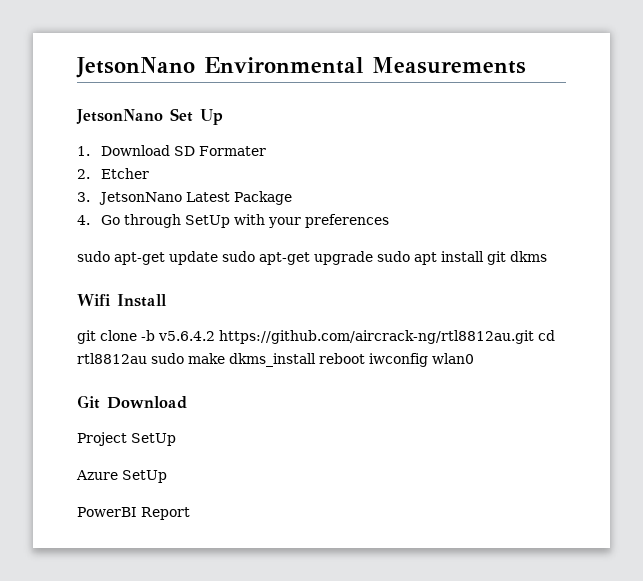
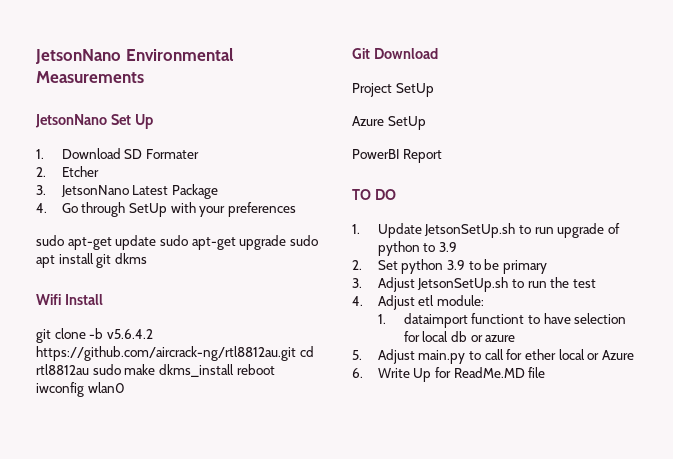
(190, 513) none -> [352,189,396,200] [352,223,621,238] [377,241,458,256] [352,259,548,274] [352,277,597,292] [352,295,485,310] [377,313,627,328] [403,331,516,342] [352,349,634,364] [352,367,546,382] // TO DO // 1. Update JetsonSetUp.sh to run upgrade of python to 3.9 // 2. Set python 3.9 to be primary // 3. Adjust JetsonSetUp.sh to run the test // 4. Adjust etl module: // 1. dataimport functiont to have selection for local db or azure // 5. Adjust main.py to call for ether local or Azure // 6. Write Up for ReadMe.MD file

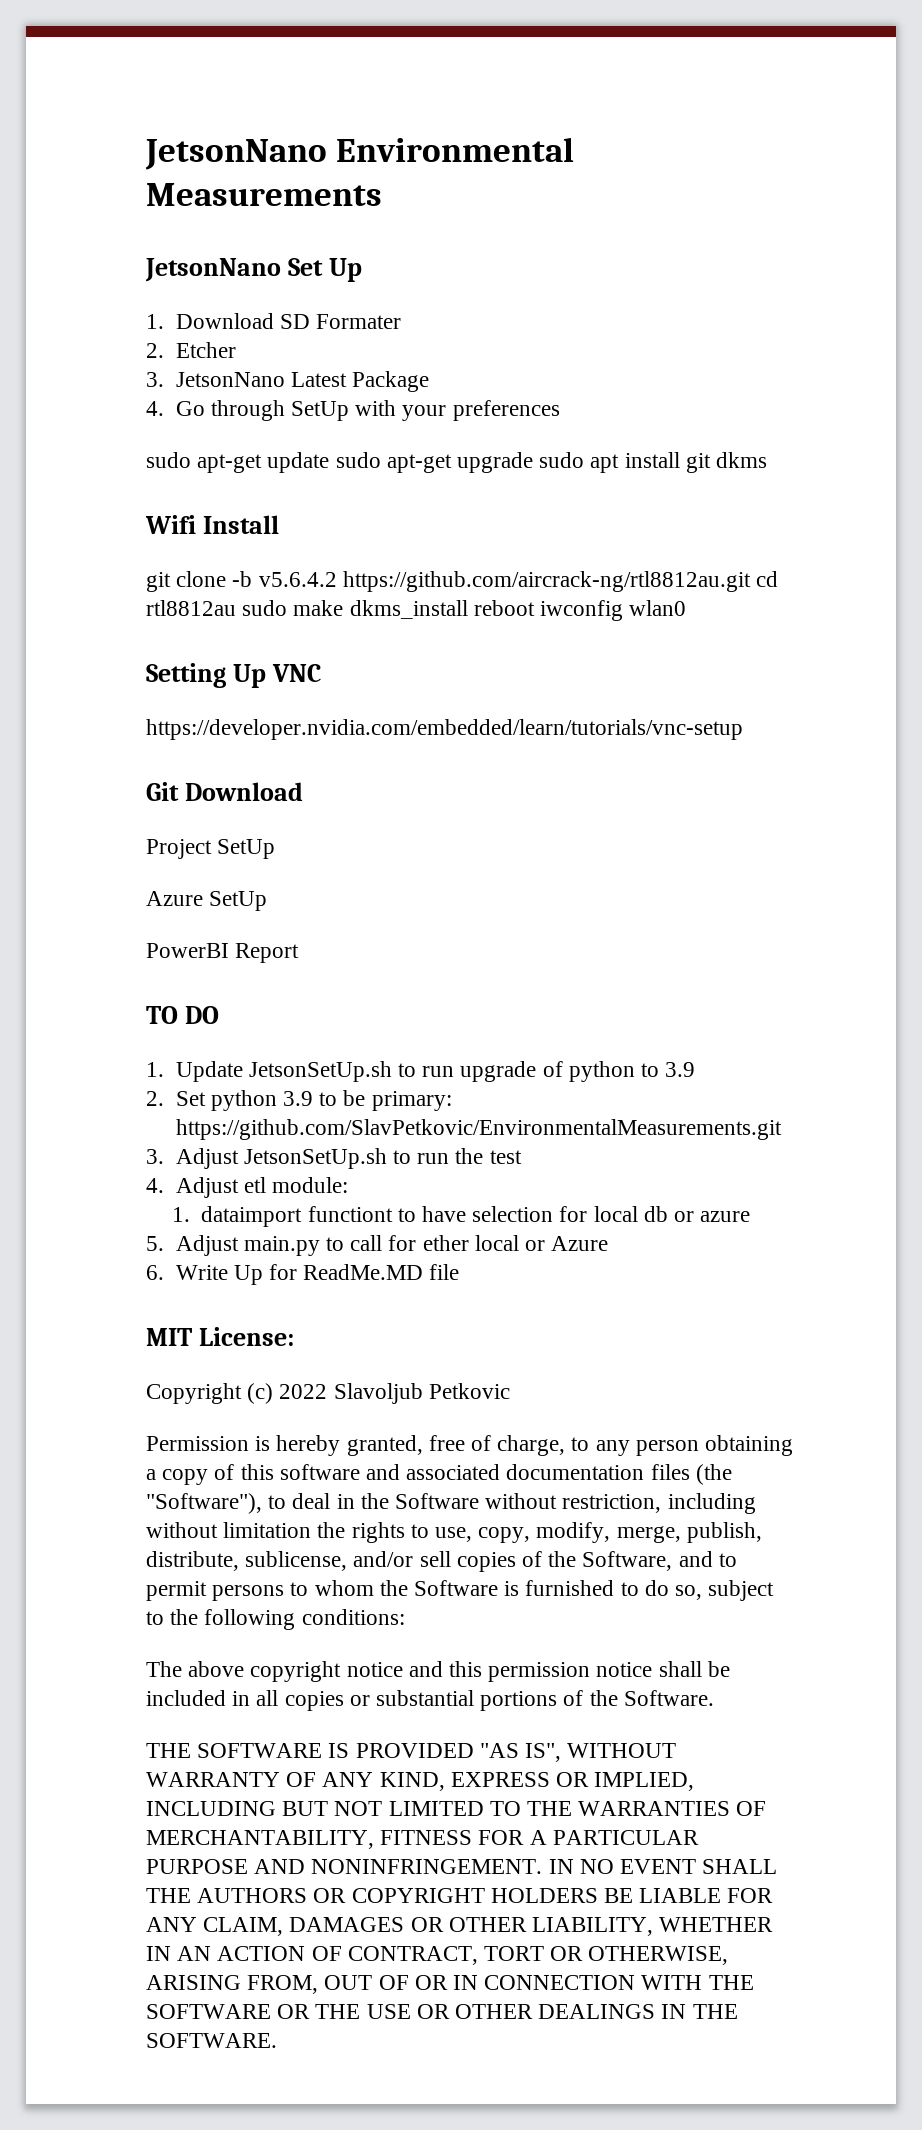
(125, 387) none -> [146,663,321,688] [146,719,743,740] // Setting Up VNC // https://developer.nvidia.com/embedded/learn/tutorials/vnc-setup
[503,260,548,274] primary -> [371,1091,452,1111] [175,1119,782,1140] primary: https://github.com/SlavPetkovic/EnvironmentalMeasurements.git
(546, 372) none -> [146,1327,294,1346] [146,1383,510,1404] [146,1435,794,1456] [146,1464,732,1485] [146,1493,756,1514] [146,1522,762,1543] [146,1551,737,1572] [146,1580,775,1601] [146,1609,405,1630] [146,1661,730,1682] [146,1690,714,1711] [146,1743,677,1762] [146,1772,695,1791] [146,1801,767,1816] [146,1830,699,1849] [146,1859,778,1874] [146,1888,774,1903] [146,1917,774,1936] [146,1946,729,1965] [146,1975,754,1994] [146,2004,738,2019] [146,2033,277,2048] // MIT License: // Copyright (c) 2022 Slavoljub Petkovic // Permission is hereby granted, free of charge, to any person obtaining a copy of this software and associated documentation files (the "Software"), to deal in the Software without restriction, including without limitation the rights to use, copy, modify, merge, publish, distribute, sublicense, and/or sell copies of the Software, and to permit persons to whom the Software is furnished to do so, subject to the following conditions: // The above copyright notice and this permission notice shall be included in all copies or substantial portions of the Software. // THE SOFTWARE IS PROVIDED "AS IS", WITHOUT WARRANTY OF ANY KIND, EXPRESS OR IMPLIED, INCLUDING BUT NOT LIMITED TO THE WARRANTIES OF MERCHANTABILITY, FITNESS FOR A PARTICULAR PURPOSE AND NONINFRINGEMENT. IN NO EVENT SHALL THE AUTHORS OR COPYRIGHT HOLDERS BE LIABLE FOR ANY CLAIM, DAMAGES OR OTHER LIABILITY, WHETHER IN AN ACTION OF CONTRACT, TORT OR OTHERWISE, ARISING FROM, OUT OF OR IN CONNECTION WITH THE SOFTWARE OR THE USE OR OTHER DEALINGS IN THE SOFTWARE.

